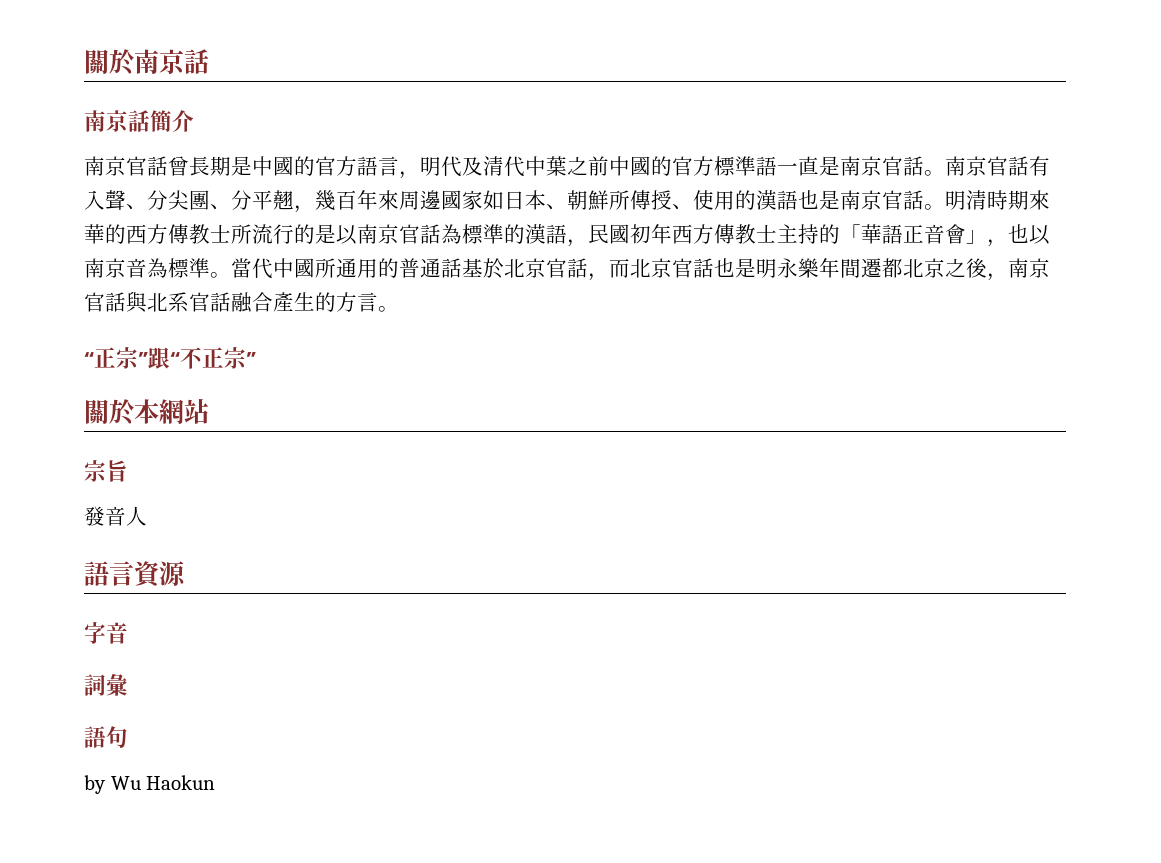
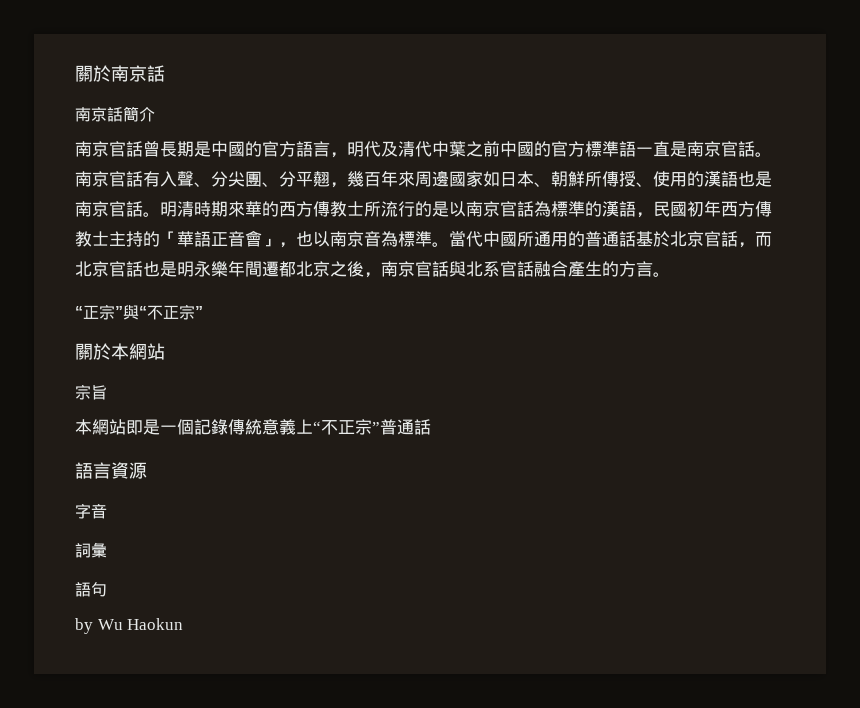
[148,347,170,369] 跟 -> [123,305,139,320] 與
[84,506,147,526] 發音人 -> [75,419,431,435] 本網站即是一個記錄傳統意義上“不正宗”普通話

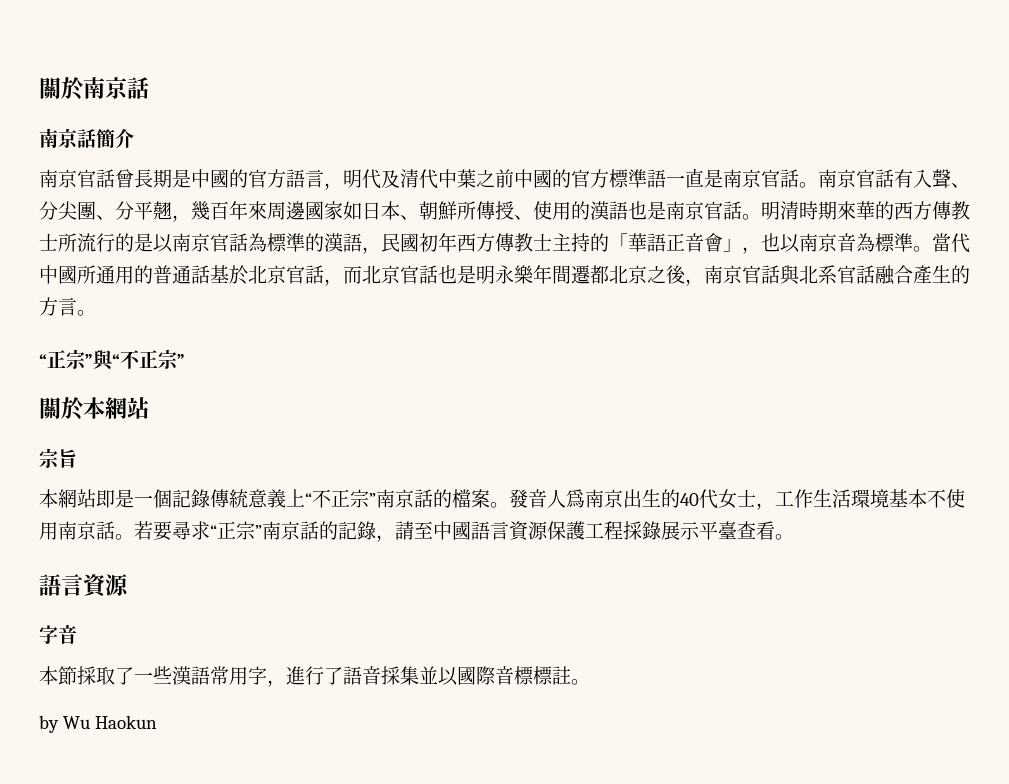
[380,419,431,435] [75,462,147,479] [75,503,107,519] [75,542,107,558] [75,582,107,597] 普通話 // 語言資源 // 字音 // 詞彙 // 語句 -> [376,489,965,510] [39,521,794,542] [39,574,129,598] [39,625,77,644] [39,666,590,687] 南京話的檔案。發音人爲南京出生的40代女士，工作生活環境基本不使用南京話。若要尋求“正宗”南京話的記錄，請至中國語言資源保護工程採錄展示平臺查看。 // 語言資源 // 字音 // 本節採取了一些漢語常用字，進行了語音採集並以國際音標標註。

